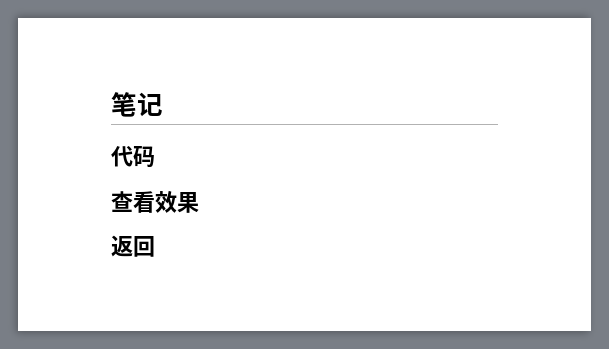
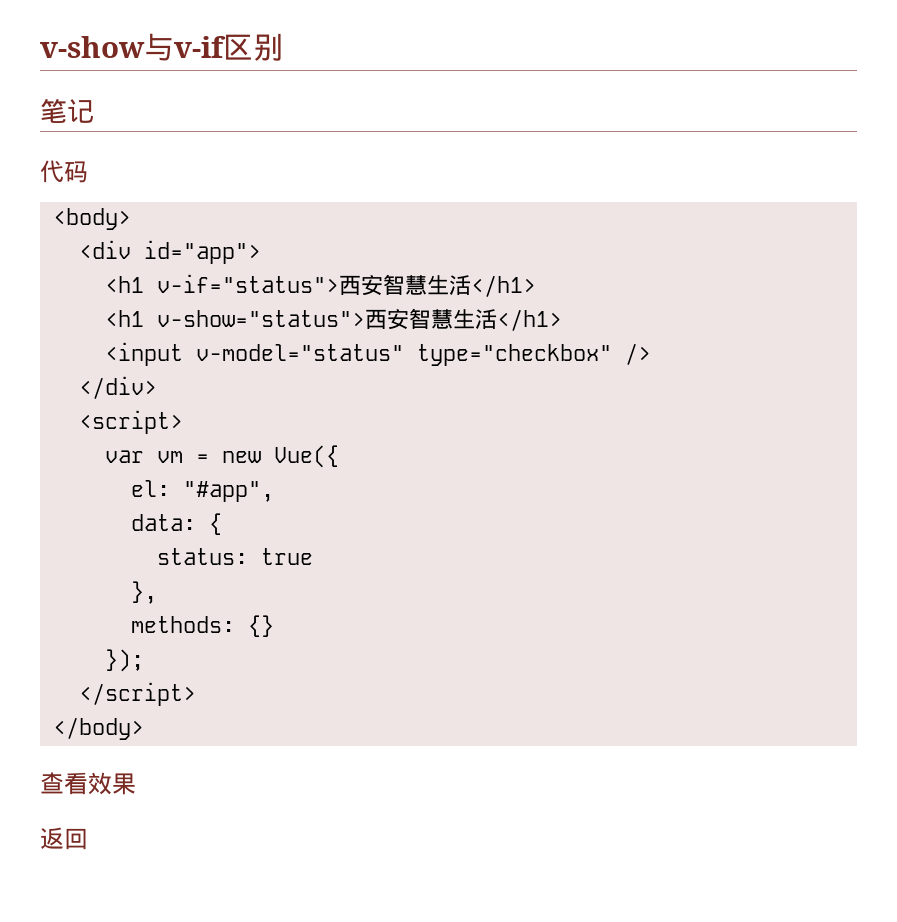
(111, 104) none -> [40,33,283,61] v-show与v-if区别 //
(155, 157) none -> [52,208,131,230] [78,240,261,264] [104,274,536,297] [104,308,562,331] [104,342,651,366] [78,376,157,399] [78,410,183,434] [104,445,339,468] [130,480,274,502] [130,513,222,535] [156,548,313,565] [130,581,157,604] [130,615,274,637] [104,649,144,672] [78,682,196,706] [52,717,144,740] // <body> // <div id="app"> // <h1 v-if="status">西安智慧生活</h1> // <h1 v-show="status">西安智慧生活</h1> // <input v-model="status" type="checkbox" /> // </div> // <script> // var vm = new Vue({ // el: "#app", // data: { // status: true // }, // methods: {} // }); // </script> // </body>

